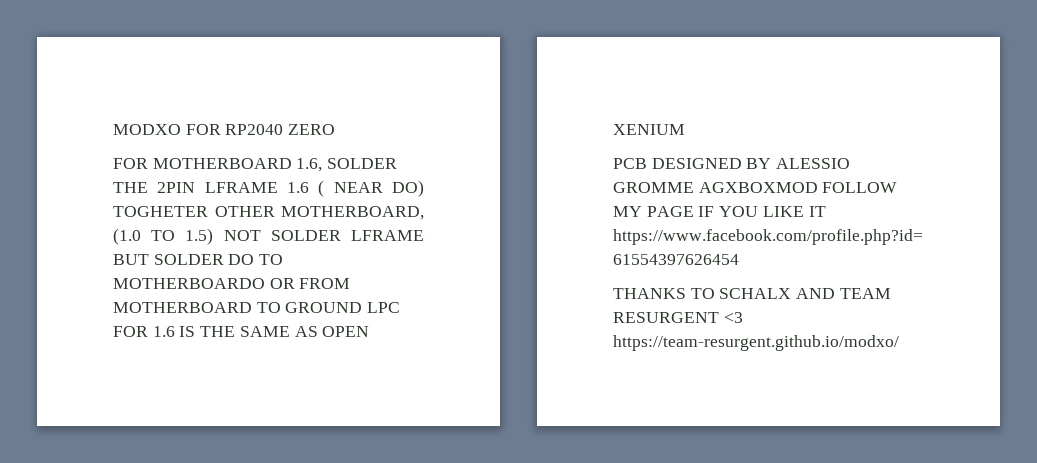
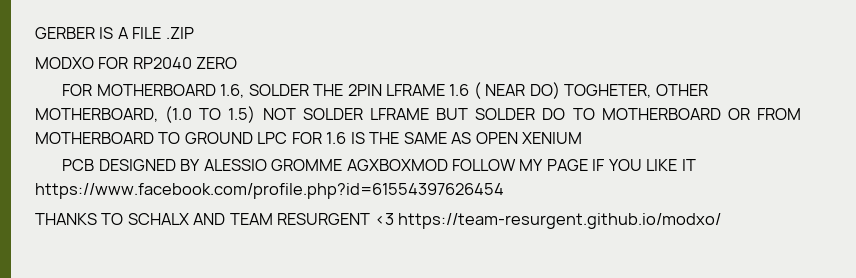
(113, 129) none -> [35,27,194,39] GERBER IS A FILE .ZIP //
[113,206,208,217] TOGHETER -> [564,84,652,98] TOGHETER,
[113,278,265,289] MOTHERBOARDO -> [601,108,721,120] MOTHERBOARD

